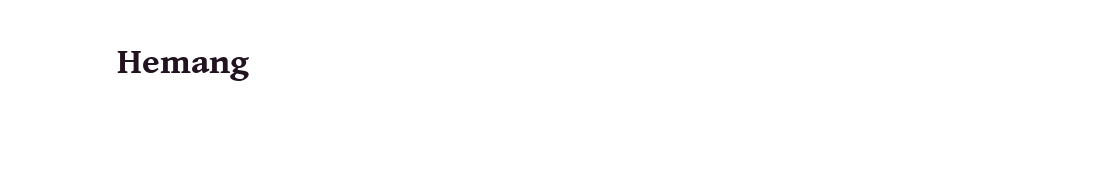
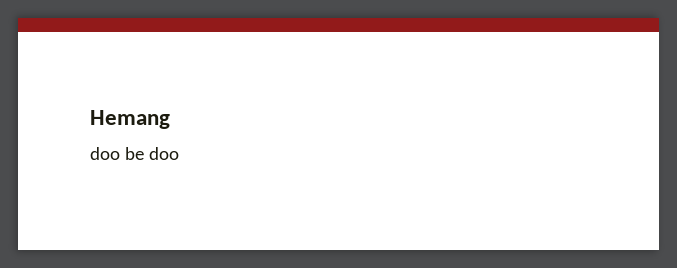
(249, 66) none -> [90,147,179,160] // doo be doo

